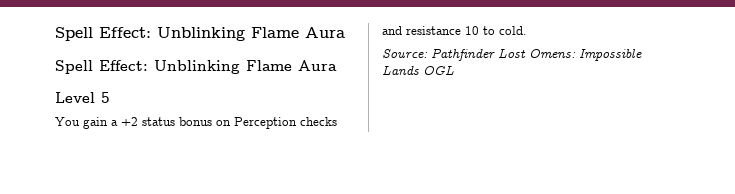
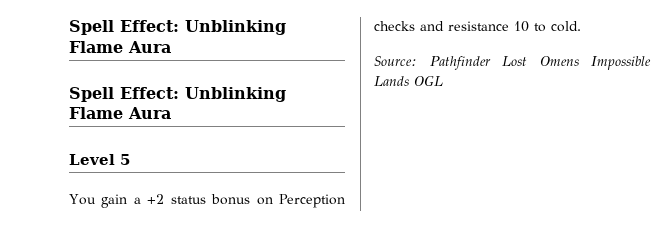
[529,49,576,58] Omens: -> [539,56,579,66] Omens

